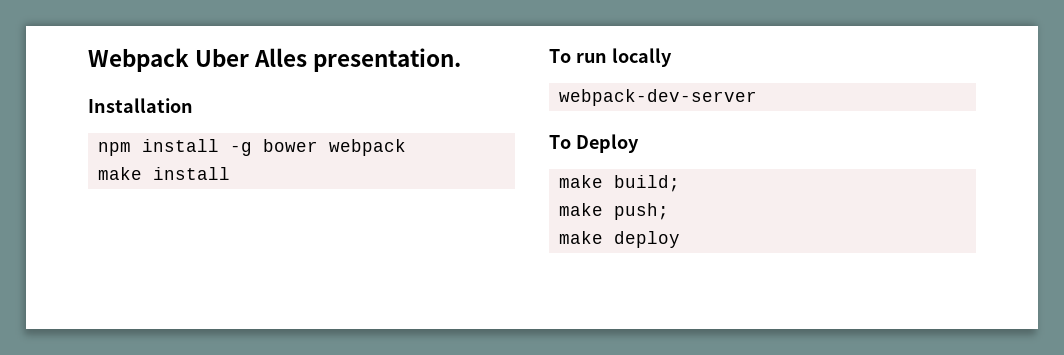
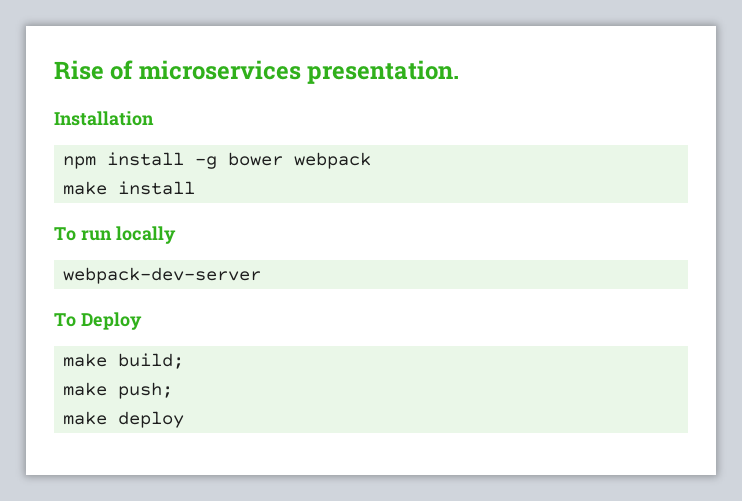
[88,48,308,72] Webpack Uber Alles -> [54,60,301,80] Rise of microservices

